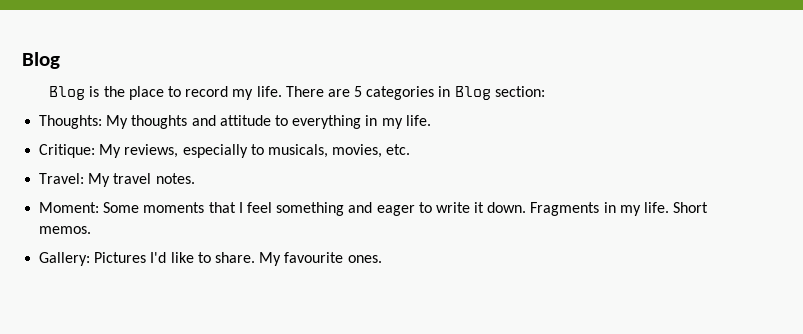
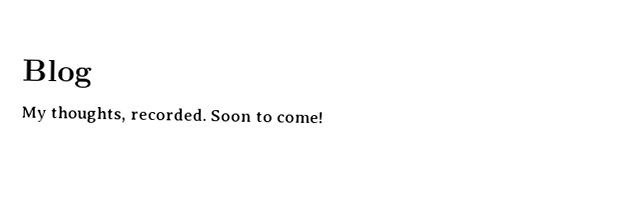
[49,86,545,100] [39,115,431,129] [39,144,411,158] [39,173,195,187] [39,202,709,216] [39,226,92,234] [39,252,382,266] Blog is the place to record my life. There are 5 categories in Blog section: // Thoughts: My thoughts and attitude to everything in my life. // Critique: My reviews, especially to musicals, movies, etc. // Travel: My travel notes. // Moment: Some moments that I feel something and eager to write it down. Fragments in my life. Short memos. // Gallery: Pictures I'd like to share. My favourite ones. -> [21,106,324,124] My thoughts, recorded. Soon to come!

